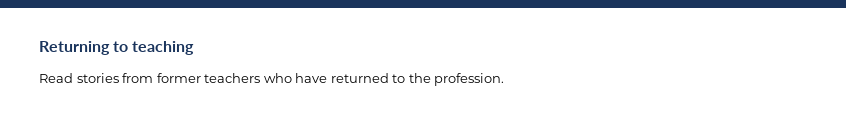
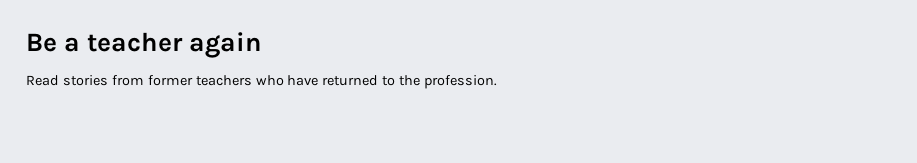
[39,41,195,55] Returning to teaching -> [26,32,263,58] Be a teacher again

